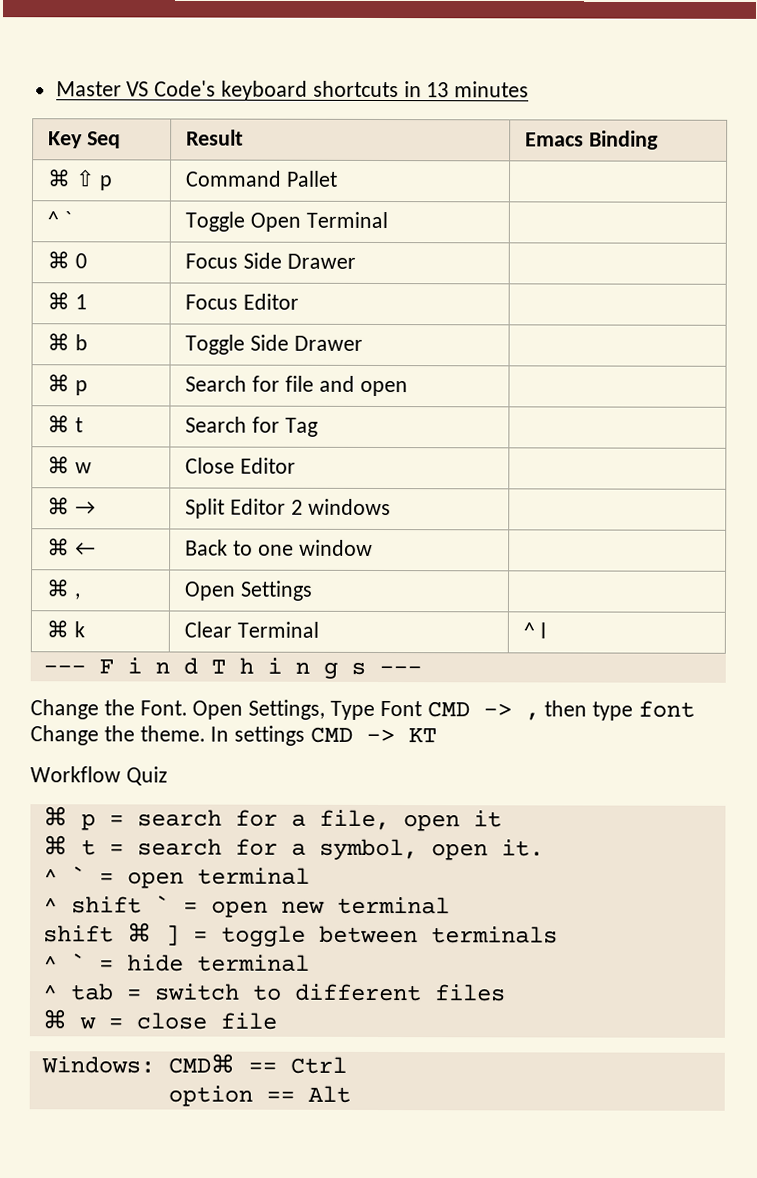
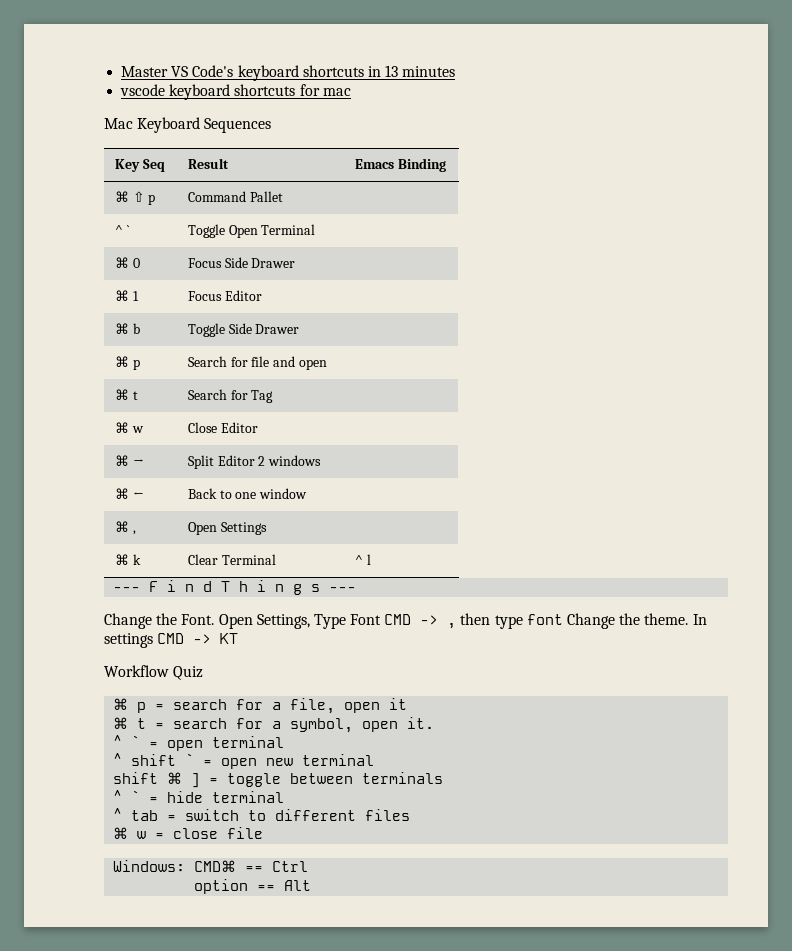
(530, 89) none -> [120,84,351,100] [104,117,272,133] // vscode keyboard shortcuts for mac // Mac Keyboard Sequences

